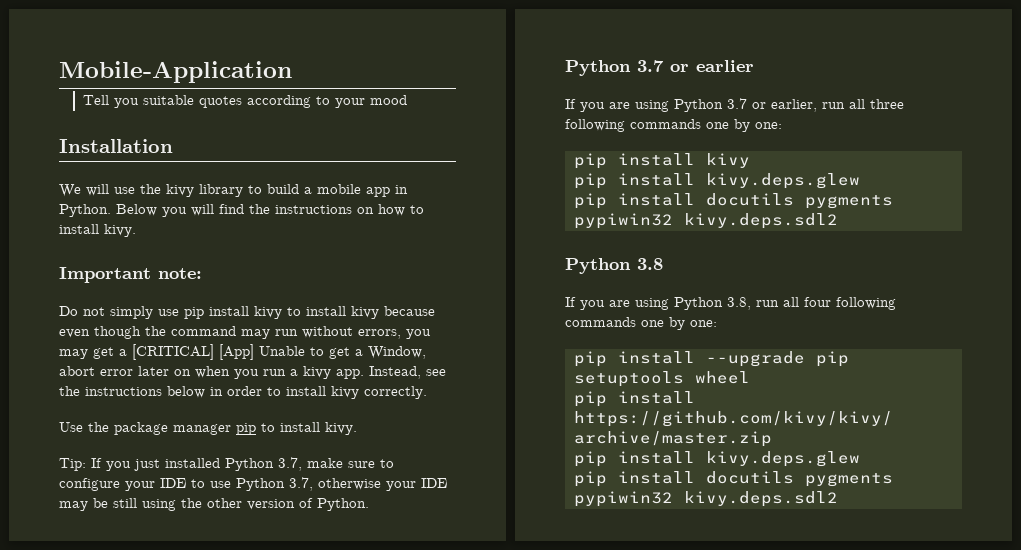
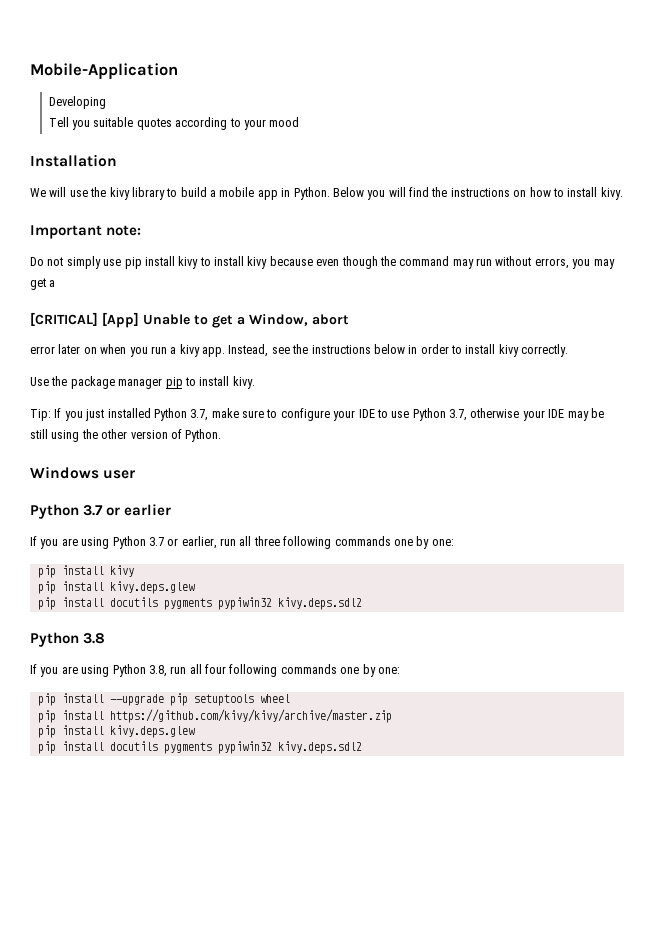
(292, 72) none -> [48,96,106,109] // Developing
(127, 352) none -> (56, 283) //
(95, 371) none -> (349, 319) //
(369, 504) none -> [30,466,136,479] // Windows user

